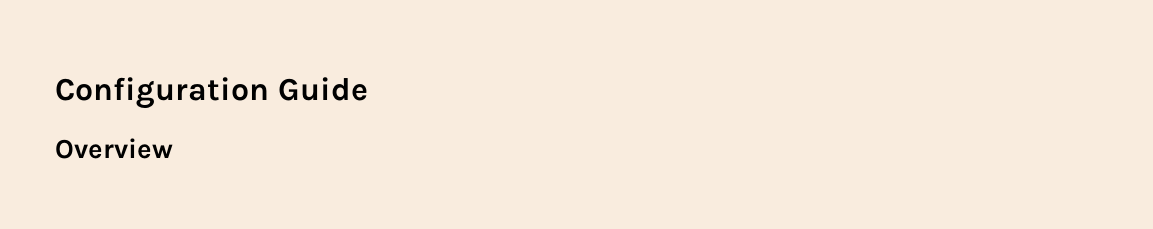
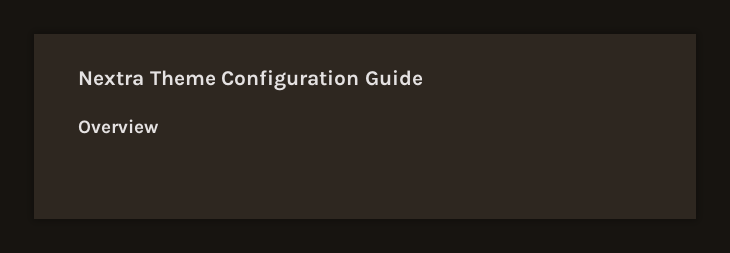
(55, 93) none -> [78,70,216,86] Nextra Theme

